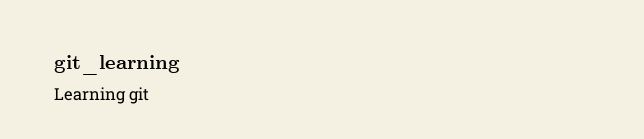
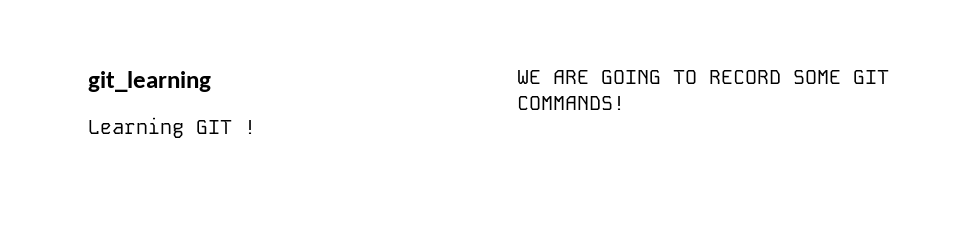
[129,87,150,104] git -> [196,120,256,134] [517,70,889,84] [517,96,625,110] GIT ! // WE ARE GOING TO RECORD SOME GIT COMMANDS!

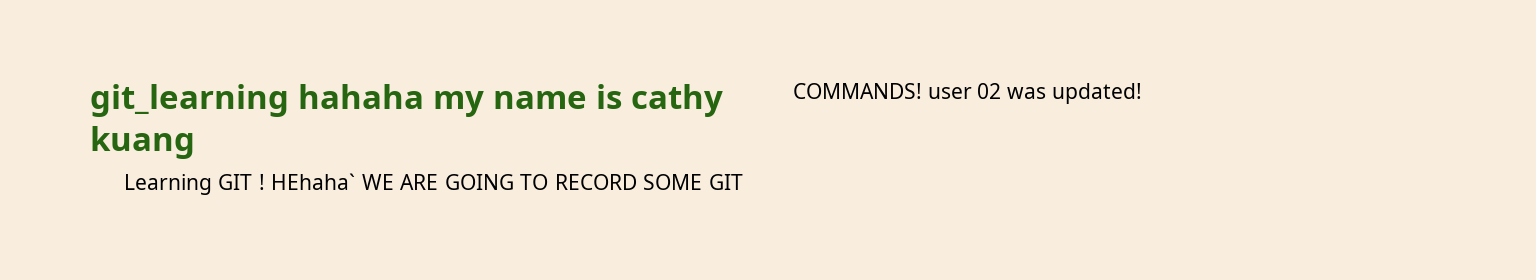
(211, 81) none -> [298,84,723,117] [90,126,195,159] hahaha my name is cathy kuang
(256, 127) // -> [271,173,356,190] HEhaha`
(625, 103) none -> [927,83,1142,104] user 02 was updated!

